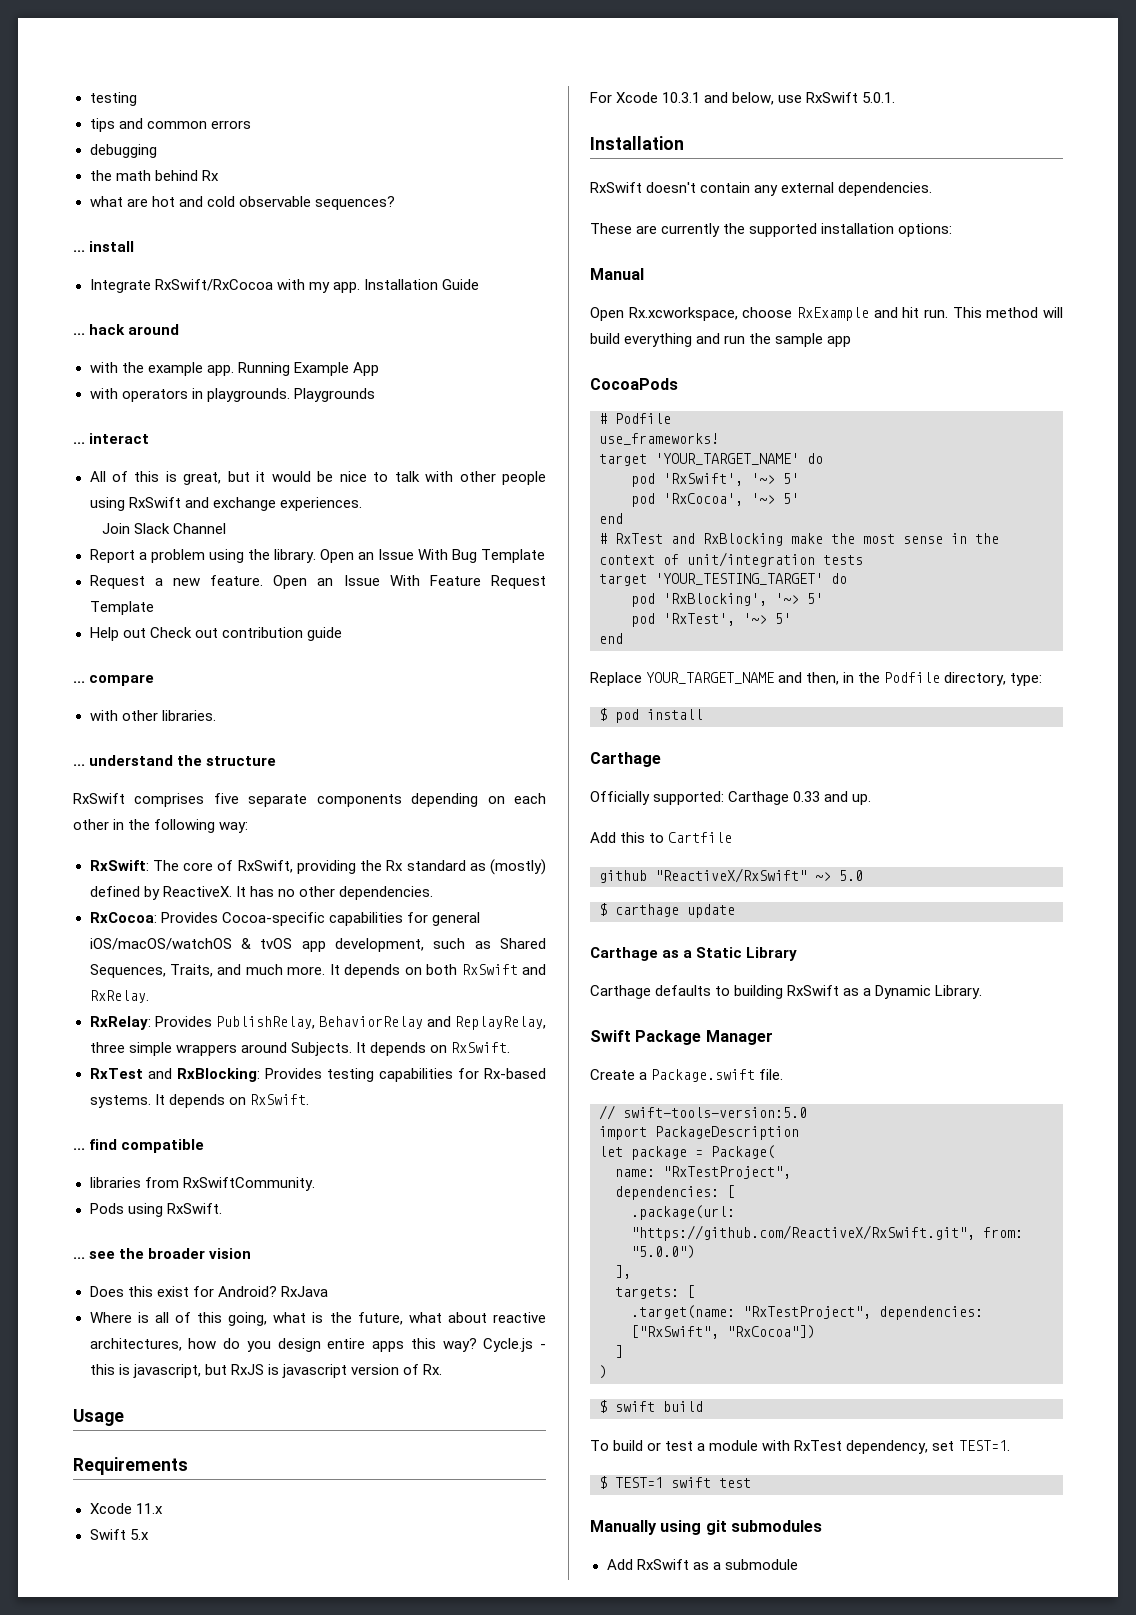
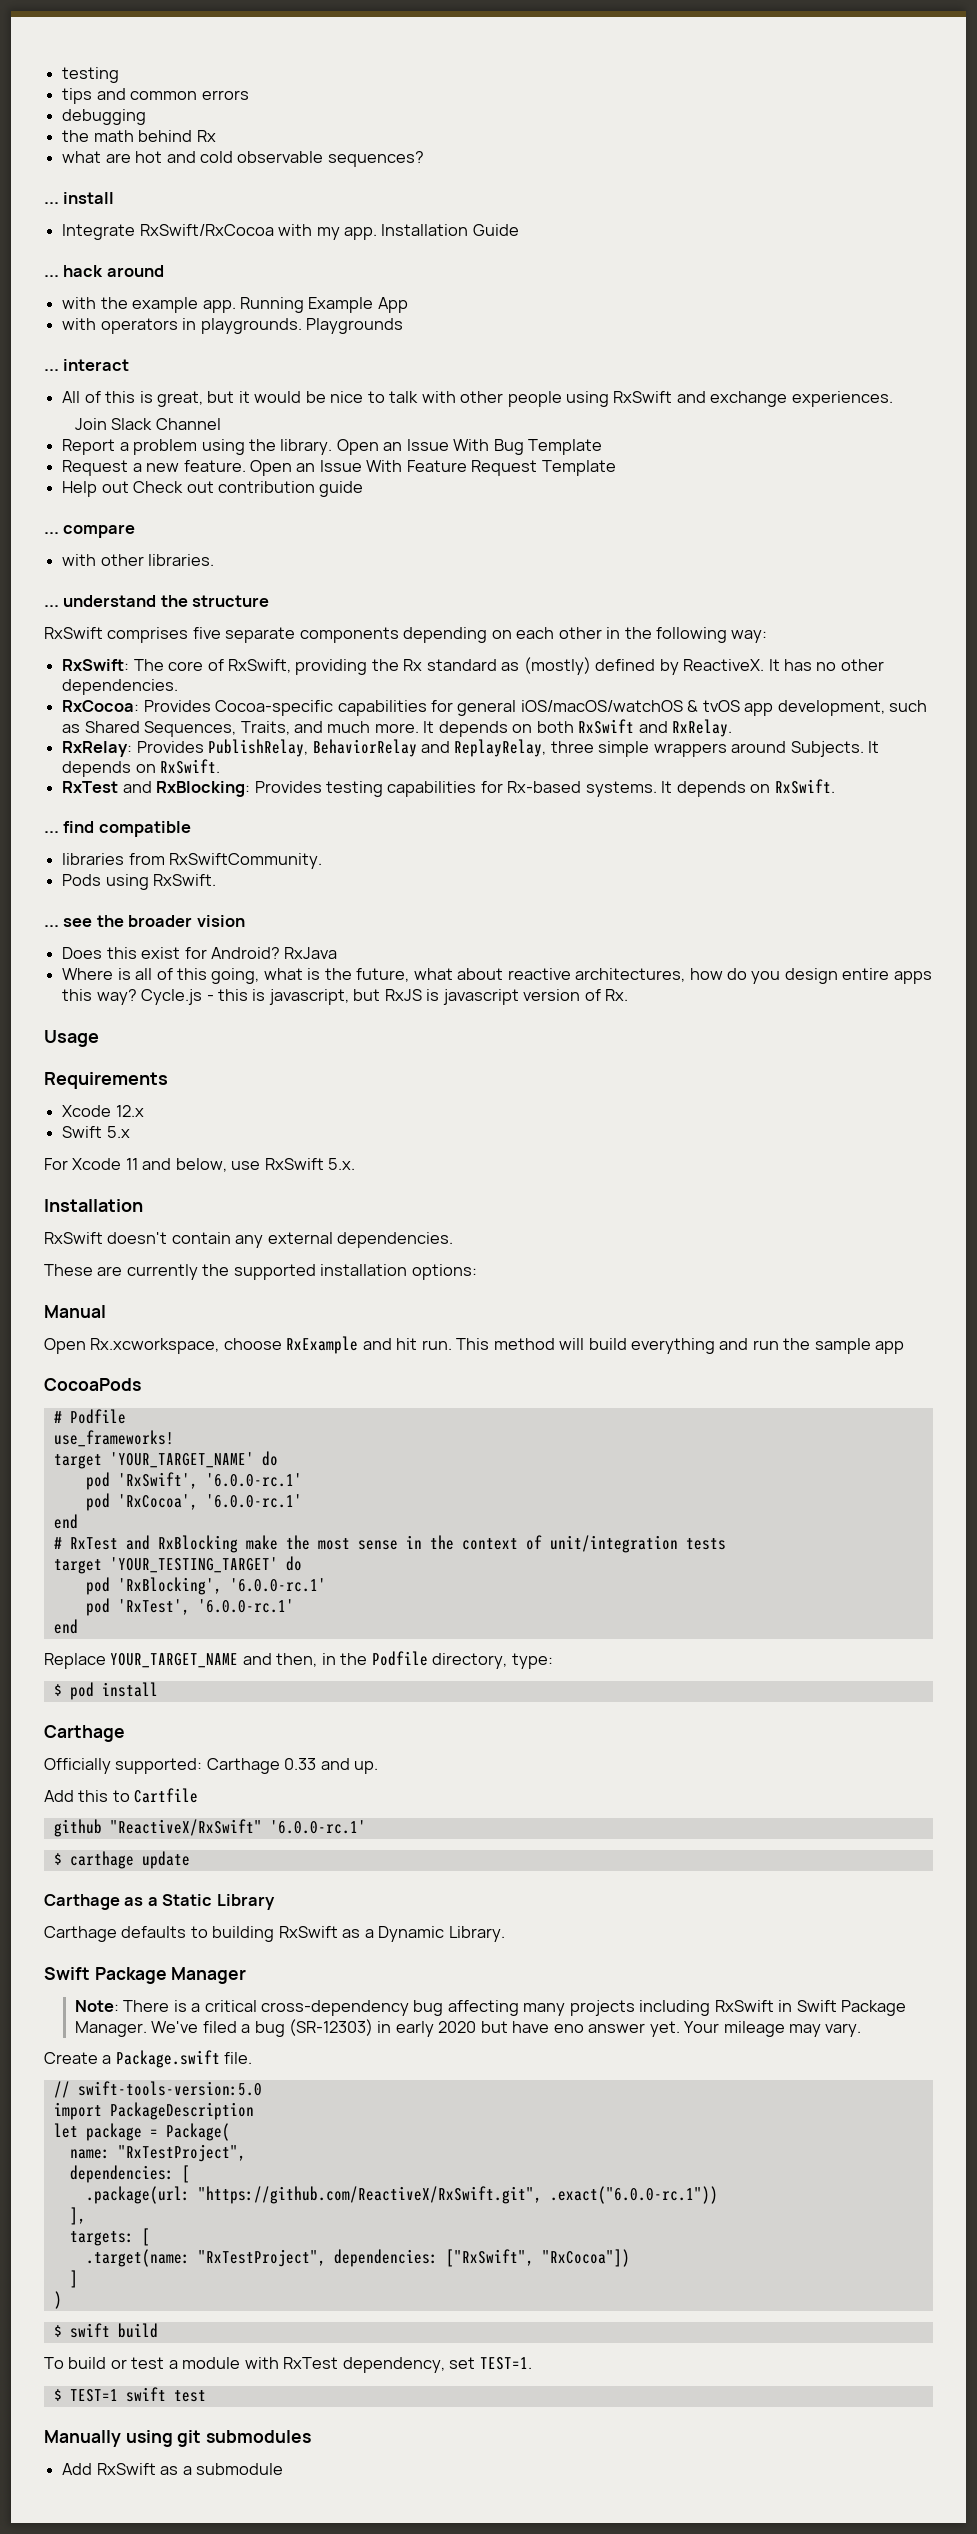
[135,1503,163,1514] 11.x -> [115,1105,144,1117] 12.x
[662,92,701,103] 10.3.1 -> [125,1158,138,1170] 11
[862,92,896,103] 5.0.1. -> [328,1158,356,1170] 5.x.
[751,473,799,484] '~> 5' -> [205,1473,302,1487] '6.0.0-rc.1'
[751,493,799,504] '~> 5' -> [205,1494,302,1508] '6.0.0-rc.1'
[775,593,823,604] '~> 5' -> [229,1578,326,1592] '6.0.0-rc.1'
[743,613,791,624] '~> 5' -> [197,1599,294,1613] '6.0.0-rc.1'
[815,870,863,881] ~> 5.0 -> [269,1820,366,1834] '6.0.0-rc.1'
(773, 1037) none -> [74,2000,907,2016] [74,2019,862,2037] // Note: There is a critical cross-dependency bug affecting many projects including RxSwift in Swift Package Manager. We've filed a bug (SR-12303) in early 2020 but have eno answer yet. Your mileage may vary.
[983,1227,1023,1238] [631,1245,695,1259] from: "5.0.0") -> [549,2186,718,2204] .exact("6.0.0-rc.1"))

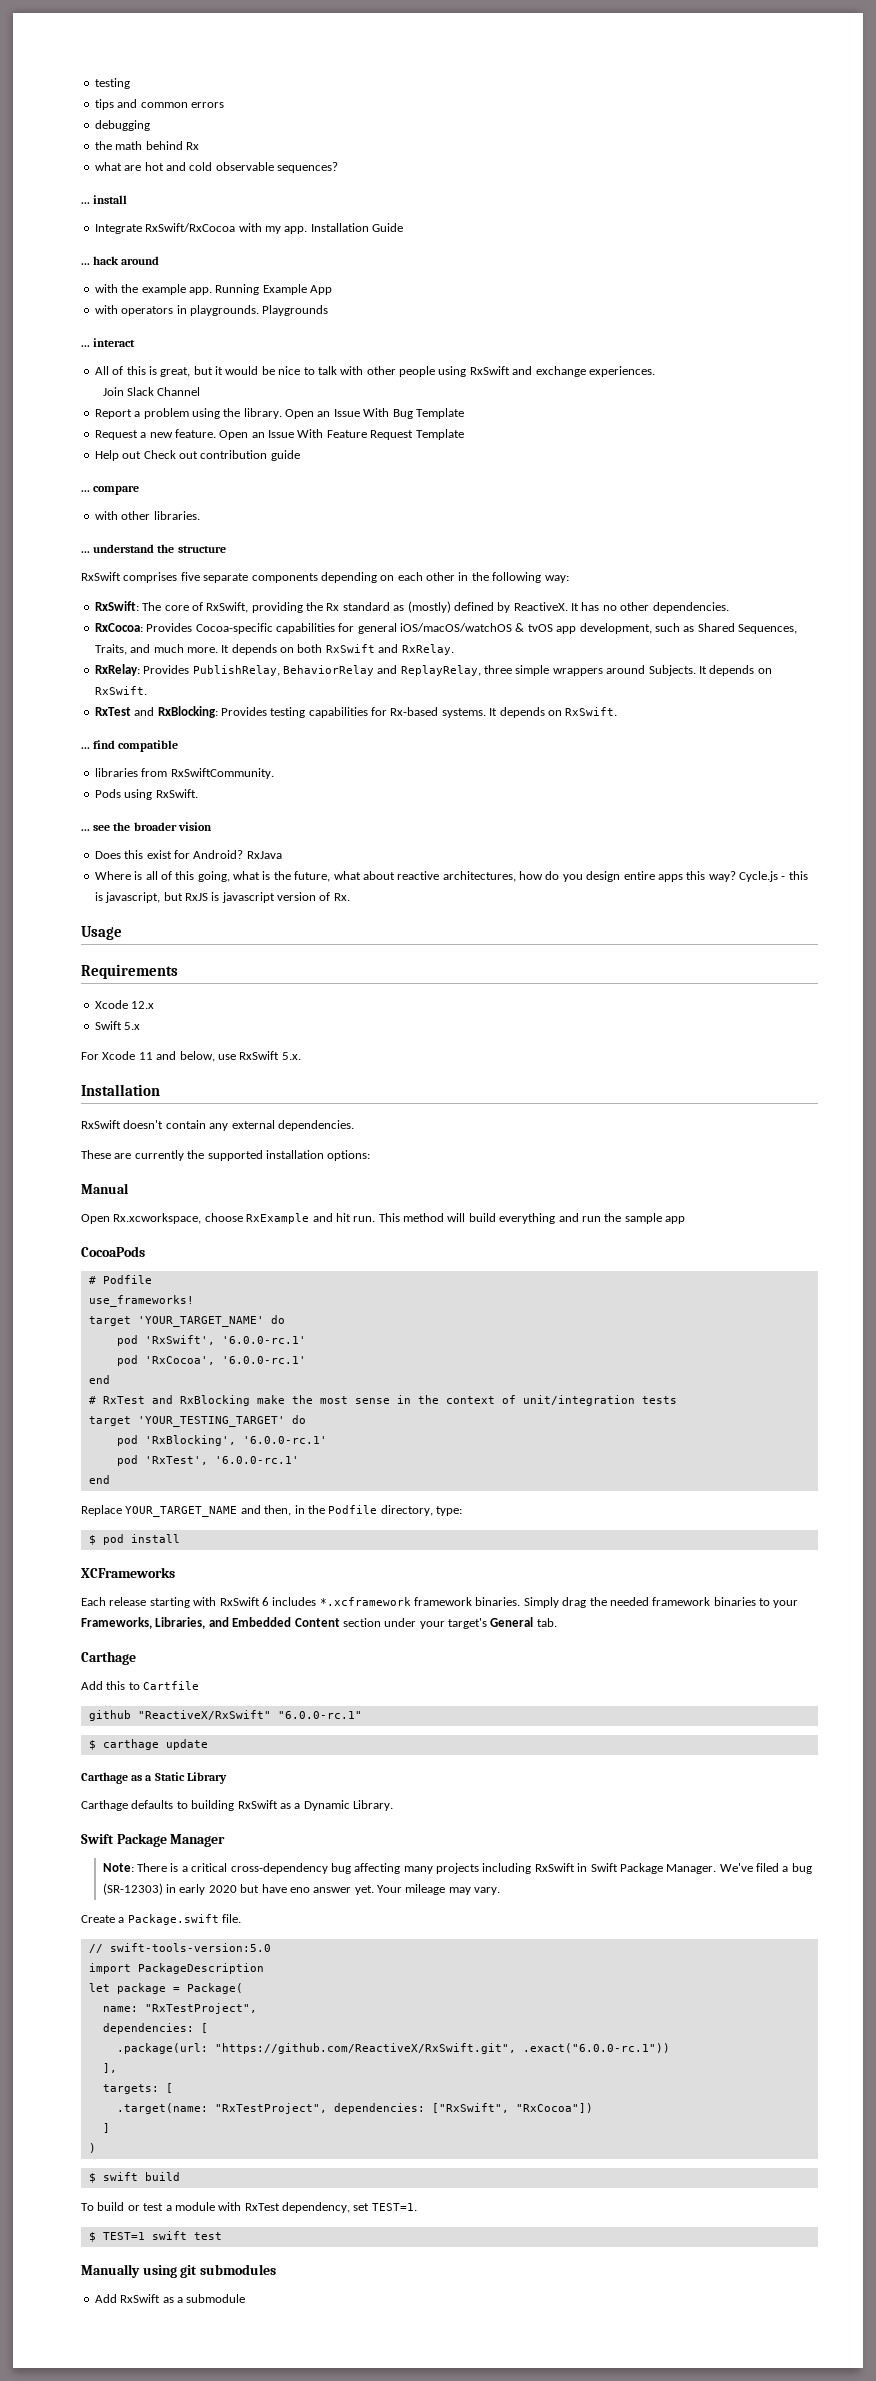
[44,1725,125,1742] [44,1758,379,1774] Carthage // Officially supported: Carthage 0.33 and up. -> [81,1567,175,1578] [81,1597,799,1608] [81,1617,557,1629] [81,1651,136,1665] XCFrameworks // Each release starting with RxSwift 6 includes *.xcframework framework binaries. Simply drag the needed framework binaries to your Frameworks, Libraries, and Embedded Content section under your target's General tab. // Carthage
[269,1820,366,1834] '6.0.0-rc.1' -> [277,1711,362,1719] "6.0.0-rc.1"

